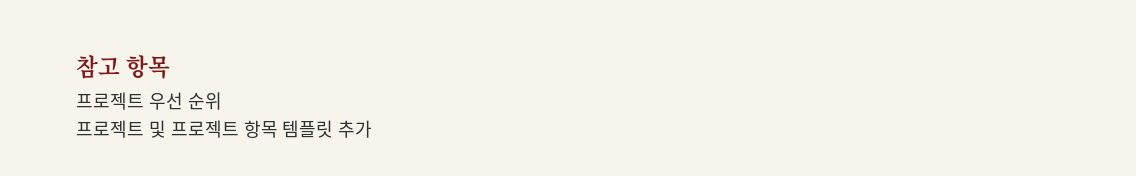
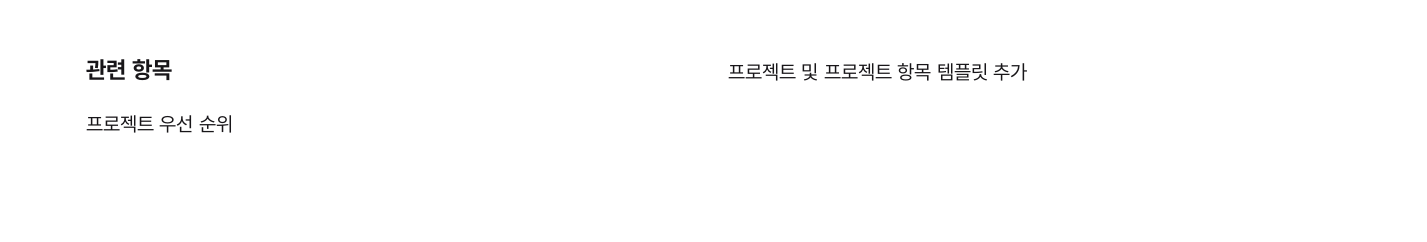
[76,55,120,79] 참고 -> [86,59,126,80] 관련

